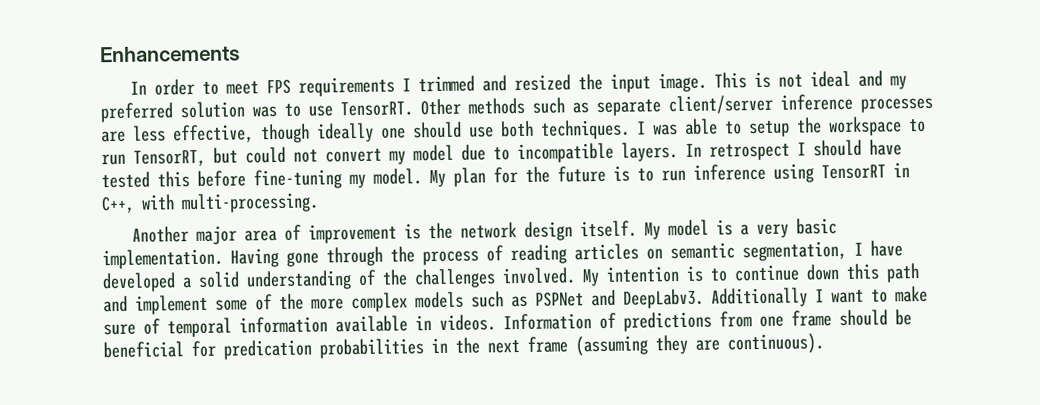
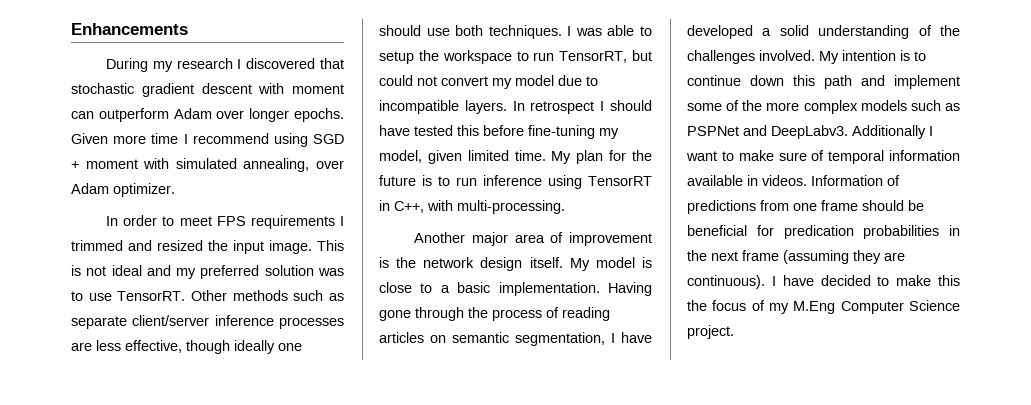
(240, 54) none -> [106,58,345,72] [71,83,344,97] [71,108,344,122] [71,133,344,147] [71,158,344,172] [71,183,175,197] // During my research I discovered that stochastic gradient descent with moment can outperform Adam over longer epochs. Given more time I recommend using SGD + moment with simulated annealing, over Adam optimizer.
[373,168,422,185] model. -> [379,150,546,164] model, given limited time.
[740,223,790,239] a very -> [379,282,450,293] close to a
(824, 344) none -> [771,275,960,286] [687,300,960,314] [687,325,734,339] I have decided to make this the focus of my M.Eng Computer Science project.

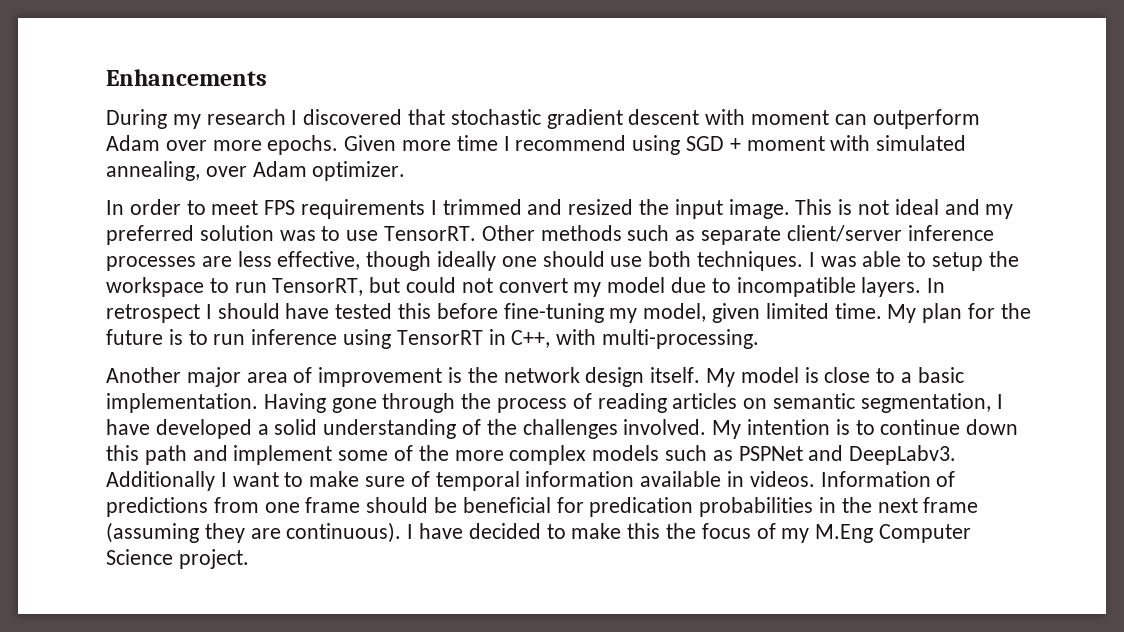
[249,108,290,122] longer -> [212,140,262,151] more

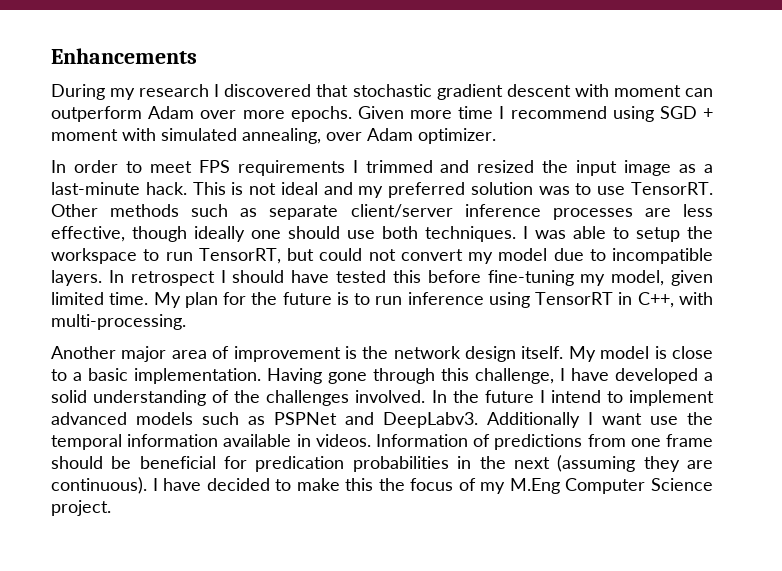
[728,199,790,219] image. -> [624,160,714,176] [51,182,187,195] image as a last-minute hack.
[461,393,991,413] the process of reading articles on semantic segmentation, -> [441,368,554,384] this challenge,
[712,419,1019,439] [106,445,587,465] My intention is to continue down this path and implement some of the more complex -> [431,390,714,406] [51,412,127,425] In the future I intend to implement advanced
[284,471,430,487] to make sure of -> [650,412,713,425] use the
[923,497,979,513] frame -> (550, 463) none

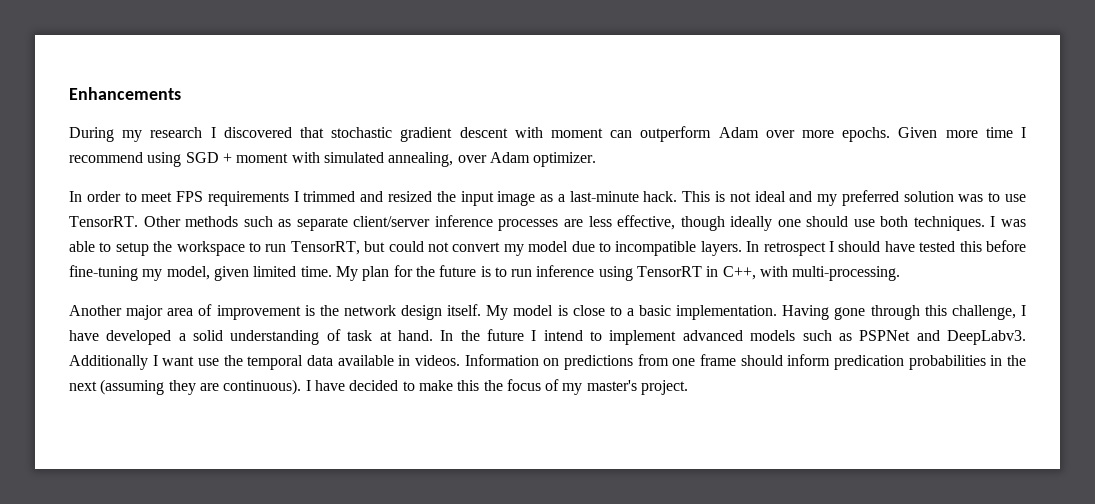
[234,390,426,406] the challenges involved. -> [347,330,433,341] task at hand.
[127,434,219,447] information -> [307,355,333,366] data
[473,434,491,447] of -> [543,358,560,366] on
[111,456,248,469] be beneficial for -> [787,354,831,366] inform
[509,478,714,494] M.Eng Computer Science -> [586,380,637,391] master's

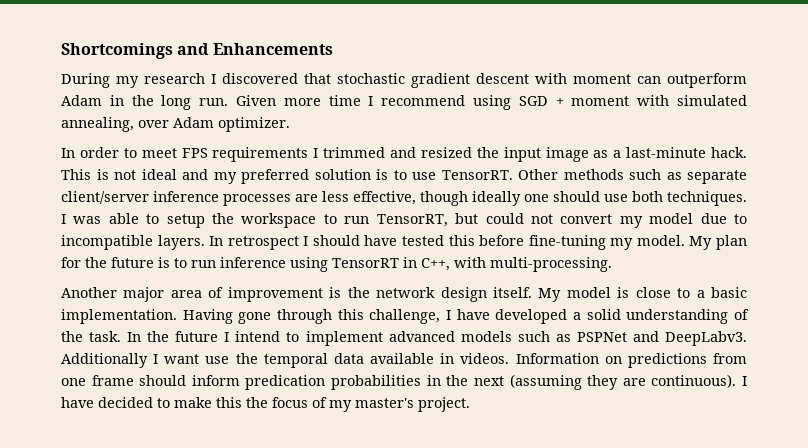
(69, 93) none -> [61,43,210,59] Shortcomings and
[765,127,891,142] over more epochs. -> [109,95,229,110] in the long run.
[958,194,984,202] was -> [376,169,388,180] is
[166,266,332,281] model, given limited time. -> [636,235,685,246] model.
[347,330,433,341] task at hand. -> [61,331,122,342] the task.

